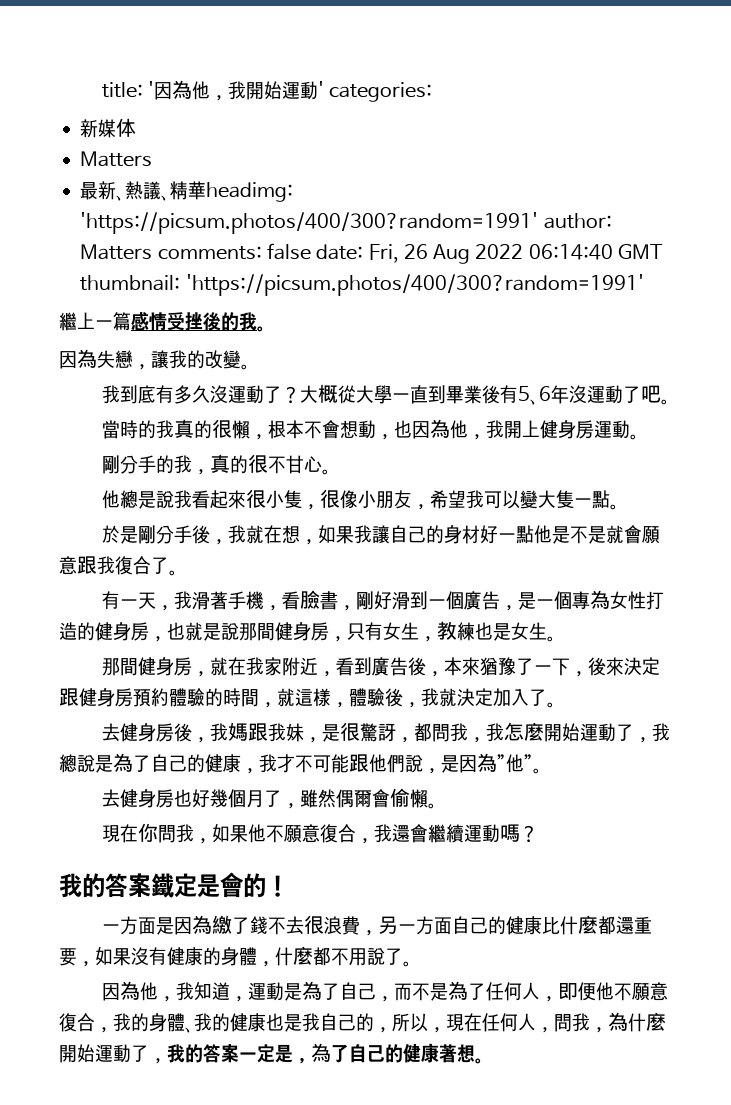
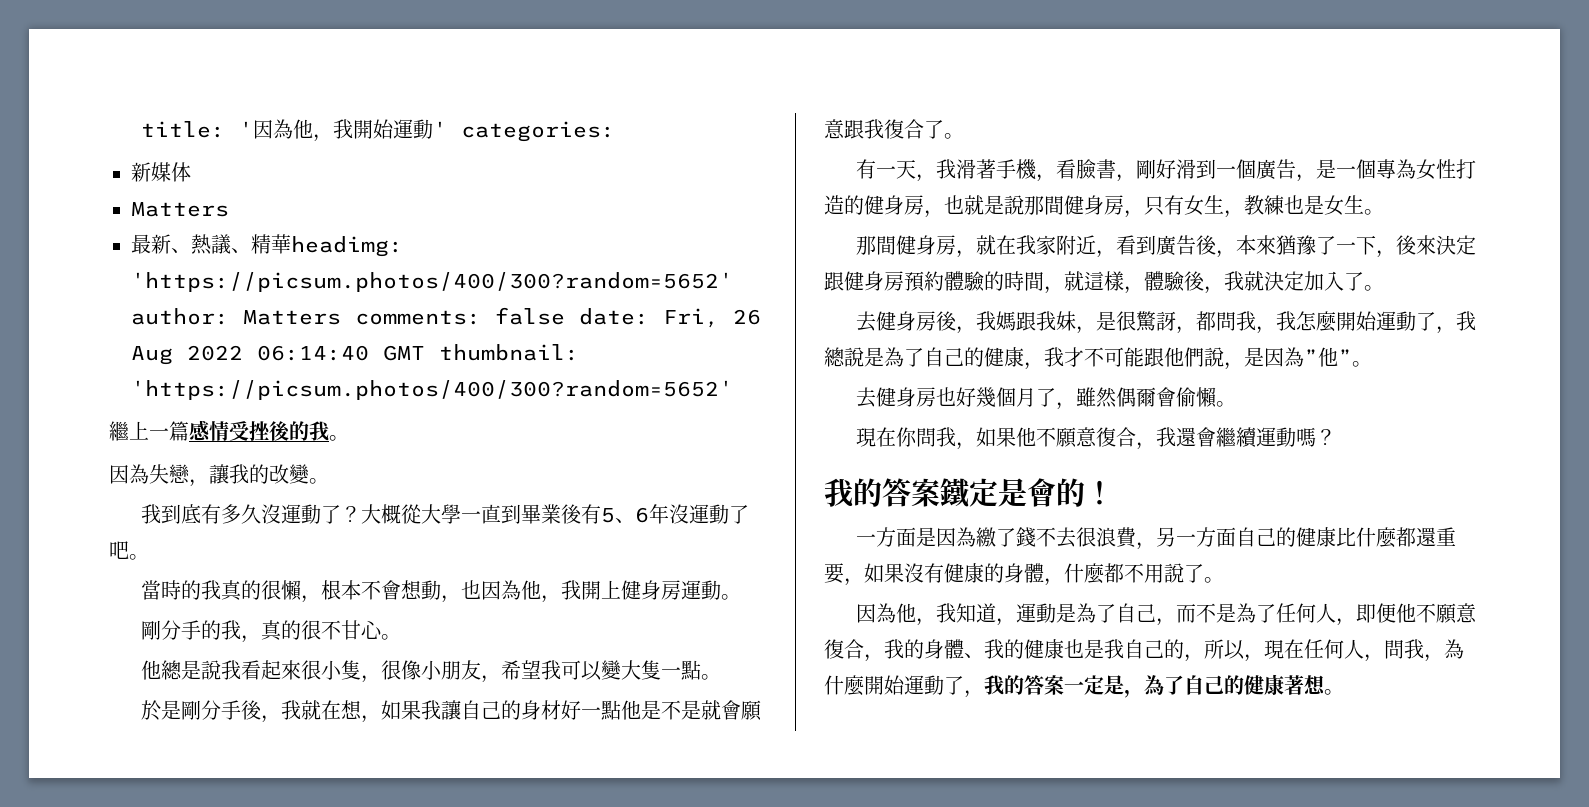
[80,212,539,234] 'https://picsum.photos/400/300?random=1991' -> [131,272,733,292] 'https://picsum.photos/400/300?random=5652'
[185,274,644,296] 'https://picsum.photos/400/300?random=1991' -> [131,380,733,400] 'https://picsum.photos/400/300?random=5652'

